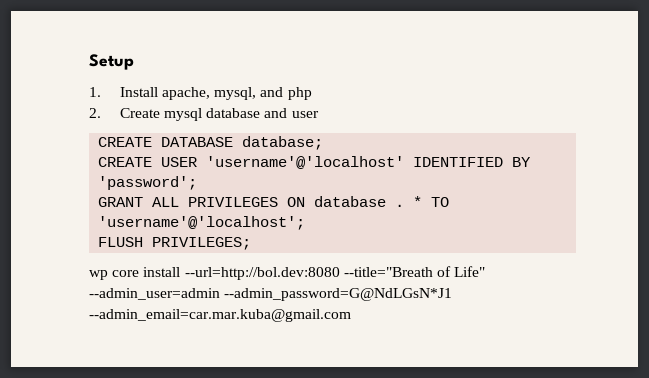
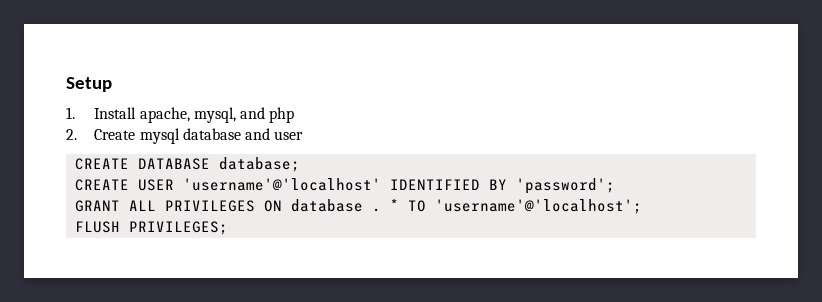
[89,266,486,280] [89,288,453,301] [89,309,351,322] // wp core install --url=http://bol.dev:8080 --title="Breath of Life" --admin_user=admin --admin_password=G@NdLGsN*J1 --admin_email=car.mar.kuba@gmail.com -> (229, 228) none

